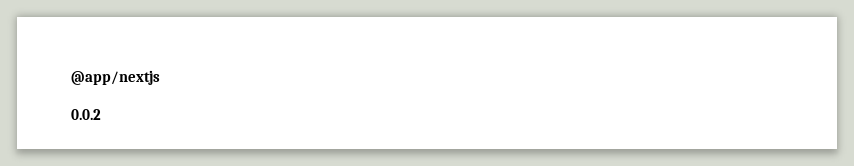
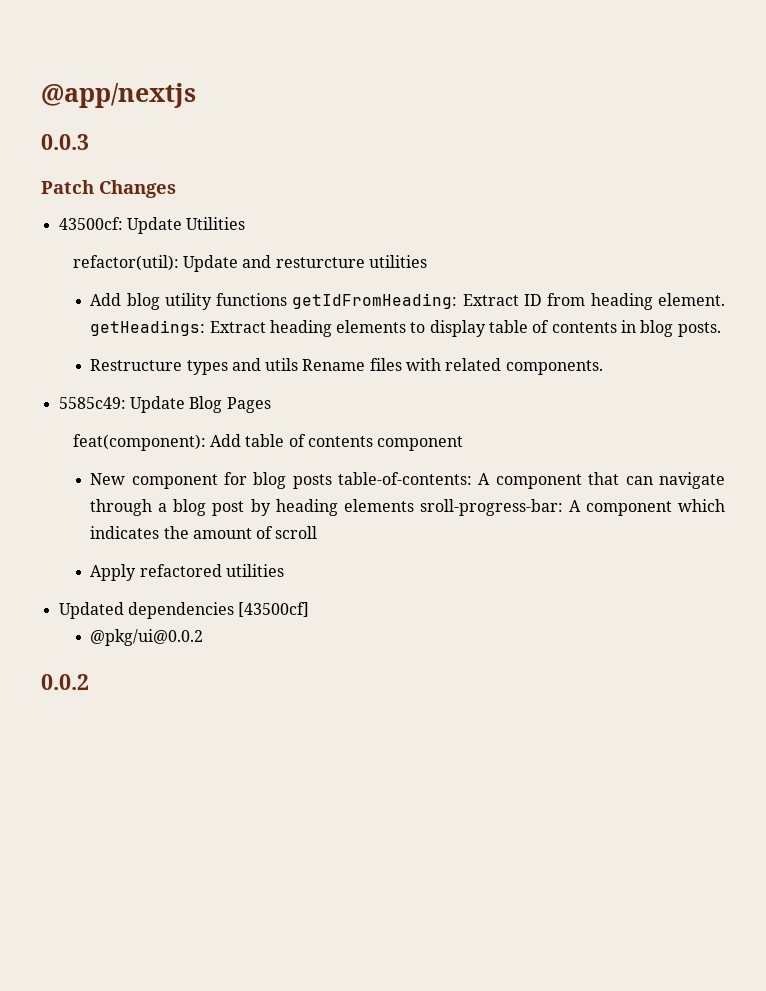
(160, 77) none -> [41,134,89,150] [41,180,176,198] [58,217,246,234] [72,255,427,272] [90,293,725,310] [90,320,721,337] [90,358,603,375] [58,396,271,413] [72,434,464,451] [90,472,726,489] [90,499,725,516] [90,526,318,539] [90,564,284,581] [58,602,310,619] [90,629,204,646] // 0.0.3 // Patch Changes // 43500cf: Update Utilities // refactor(util): Update and resturcture utilities // Add blog utility functions getIdFromHeading: Extract ID from heading element. getHeadings: Extract heading elements to display table of contents in blog posts. // Restructure types and utils Rename files with related components. // 5585c49: Update Blog Pages // feat(component): Add table of contents component // New component for blog posts table-of-contents: A component that can navigate through a blog post by heading elements sroll-progress-bar: A component which indicates the amount of scroll // Apply refactored utilities // Updated dependencies [43500cf] // @pkg/ui@0.0.2

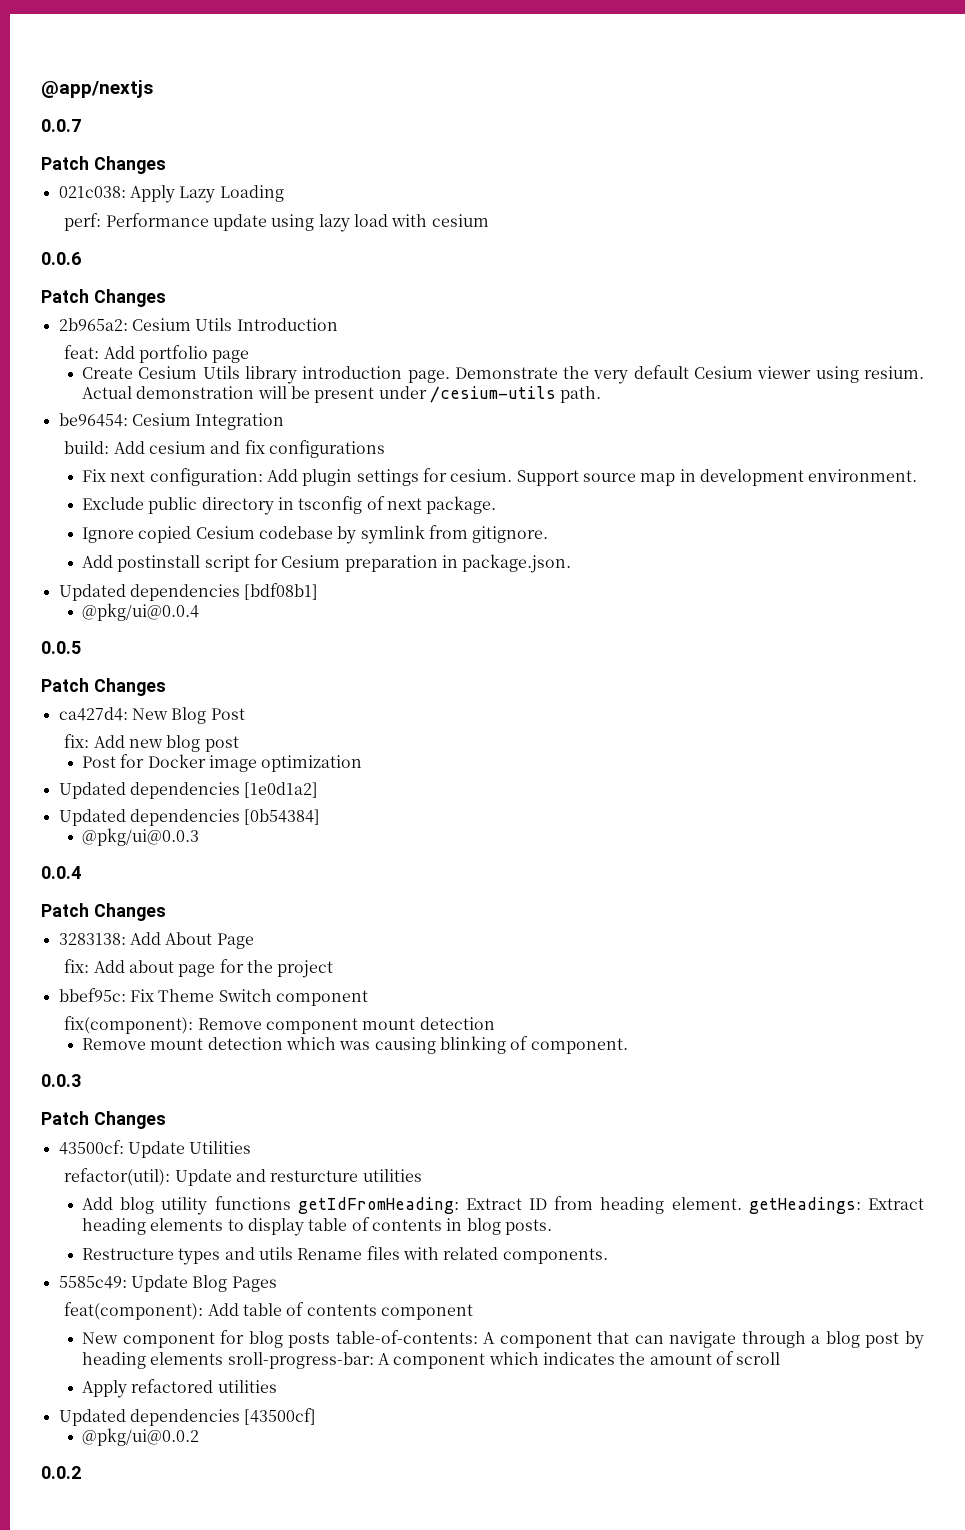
(196, 95) none -> [41,119,81,132] [41,156,166,174] [58,185,284,203] [64,213,489,232] [41,252,81,265] [41,289,166,307] [58,318,338,331] [64,345,250,363] [81,365,924,384] [81,386,602,403] [58,413,285,430] [64,440,385,458] [81,468,918,486] [81,496,497,515] [81,525,549,544] [81,554,572,573] [58,583,319,601] [81,603,199,621] [41,641,81,654] [41,678,166,696] [58,707,245,724] [64,734,239,752] [81,754,363,772] [58,782,319,799] [58,809,321,826] [81,828,199,846] [41,866,81,879] [41,903,166,921] [58,932,254,949] [64,959,334,978] [58,988,368,1006] [64,1016,495,1034] [81,1036,628,1054] // 0.0.7 // Patch Changes // 021c038: Apply Lazy Loading // perf: Performance update using lazy load with cesium // 0.0.6 // Patch Changes // 2b965a2: Cesium Utils Introduction // feat: Add portfolio page // Create Cesium Utils library introduction page. Demonstrate the very default Cesium viewer using resium. Actual demonstration will be present under /cesium-utils path. // be96454: Cesium Integration // build: Add cesium and fix configurations // Fix next configuration: Add plugin settings for cesium. Support source map in development environment. // Exclude public directory in tsconfig of next package. // Ignore copied Cesium codebase by symlink from gitignore. // Add postinstall script for Cesium preparation in package.json. // Updated dependencies [bdf08b1] // @pkg/ui@0.0.4 // 0.0.5 // Patch Changes // ca427d4: New Blog Post // fix: Add new blog post // Post for Docker image optimization // Updated dependencies [1e0d1a2] // Updated dependencies [0b54384] // @pkg/ui@0.0.3 // 0.0.4 // Patch Changes // 3283138: Add About Page // fix: Add about page for the project // bbef95c: Fix Theme Switch component // fix(component): Remove component mount detection // Remove mount detection which was causing blinking of component.

